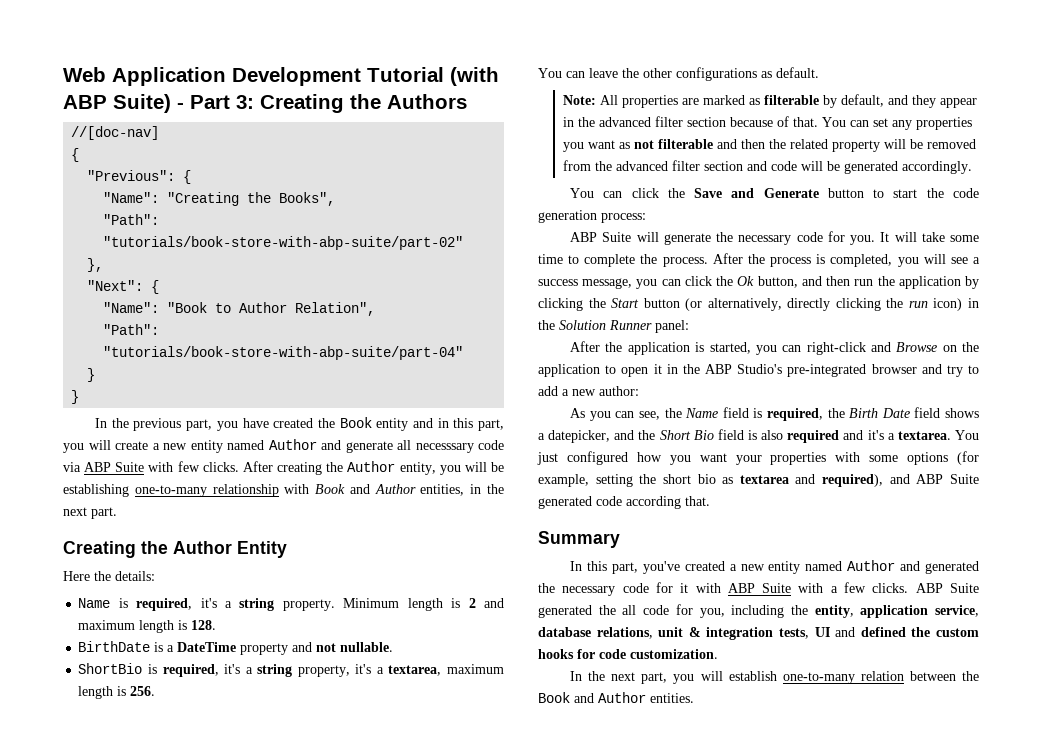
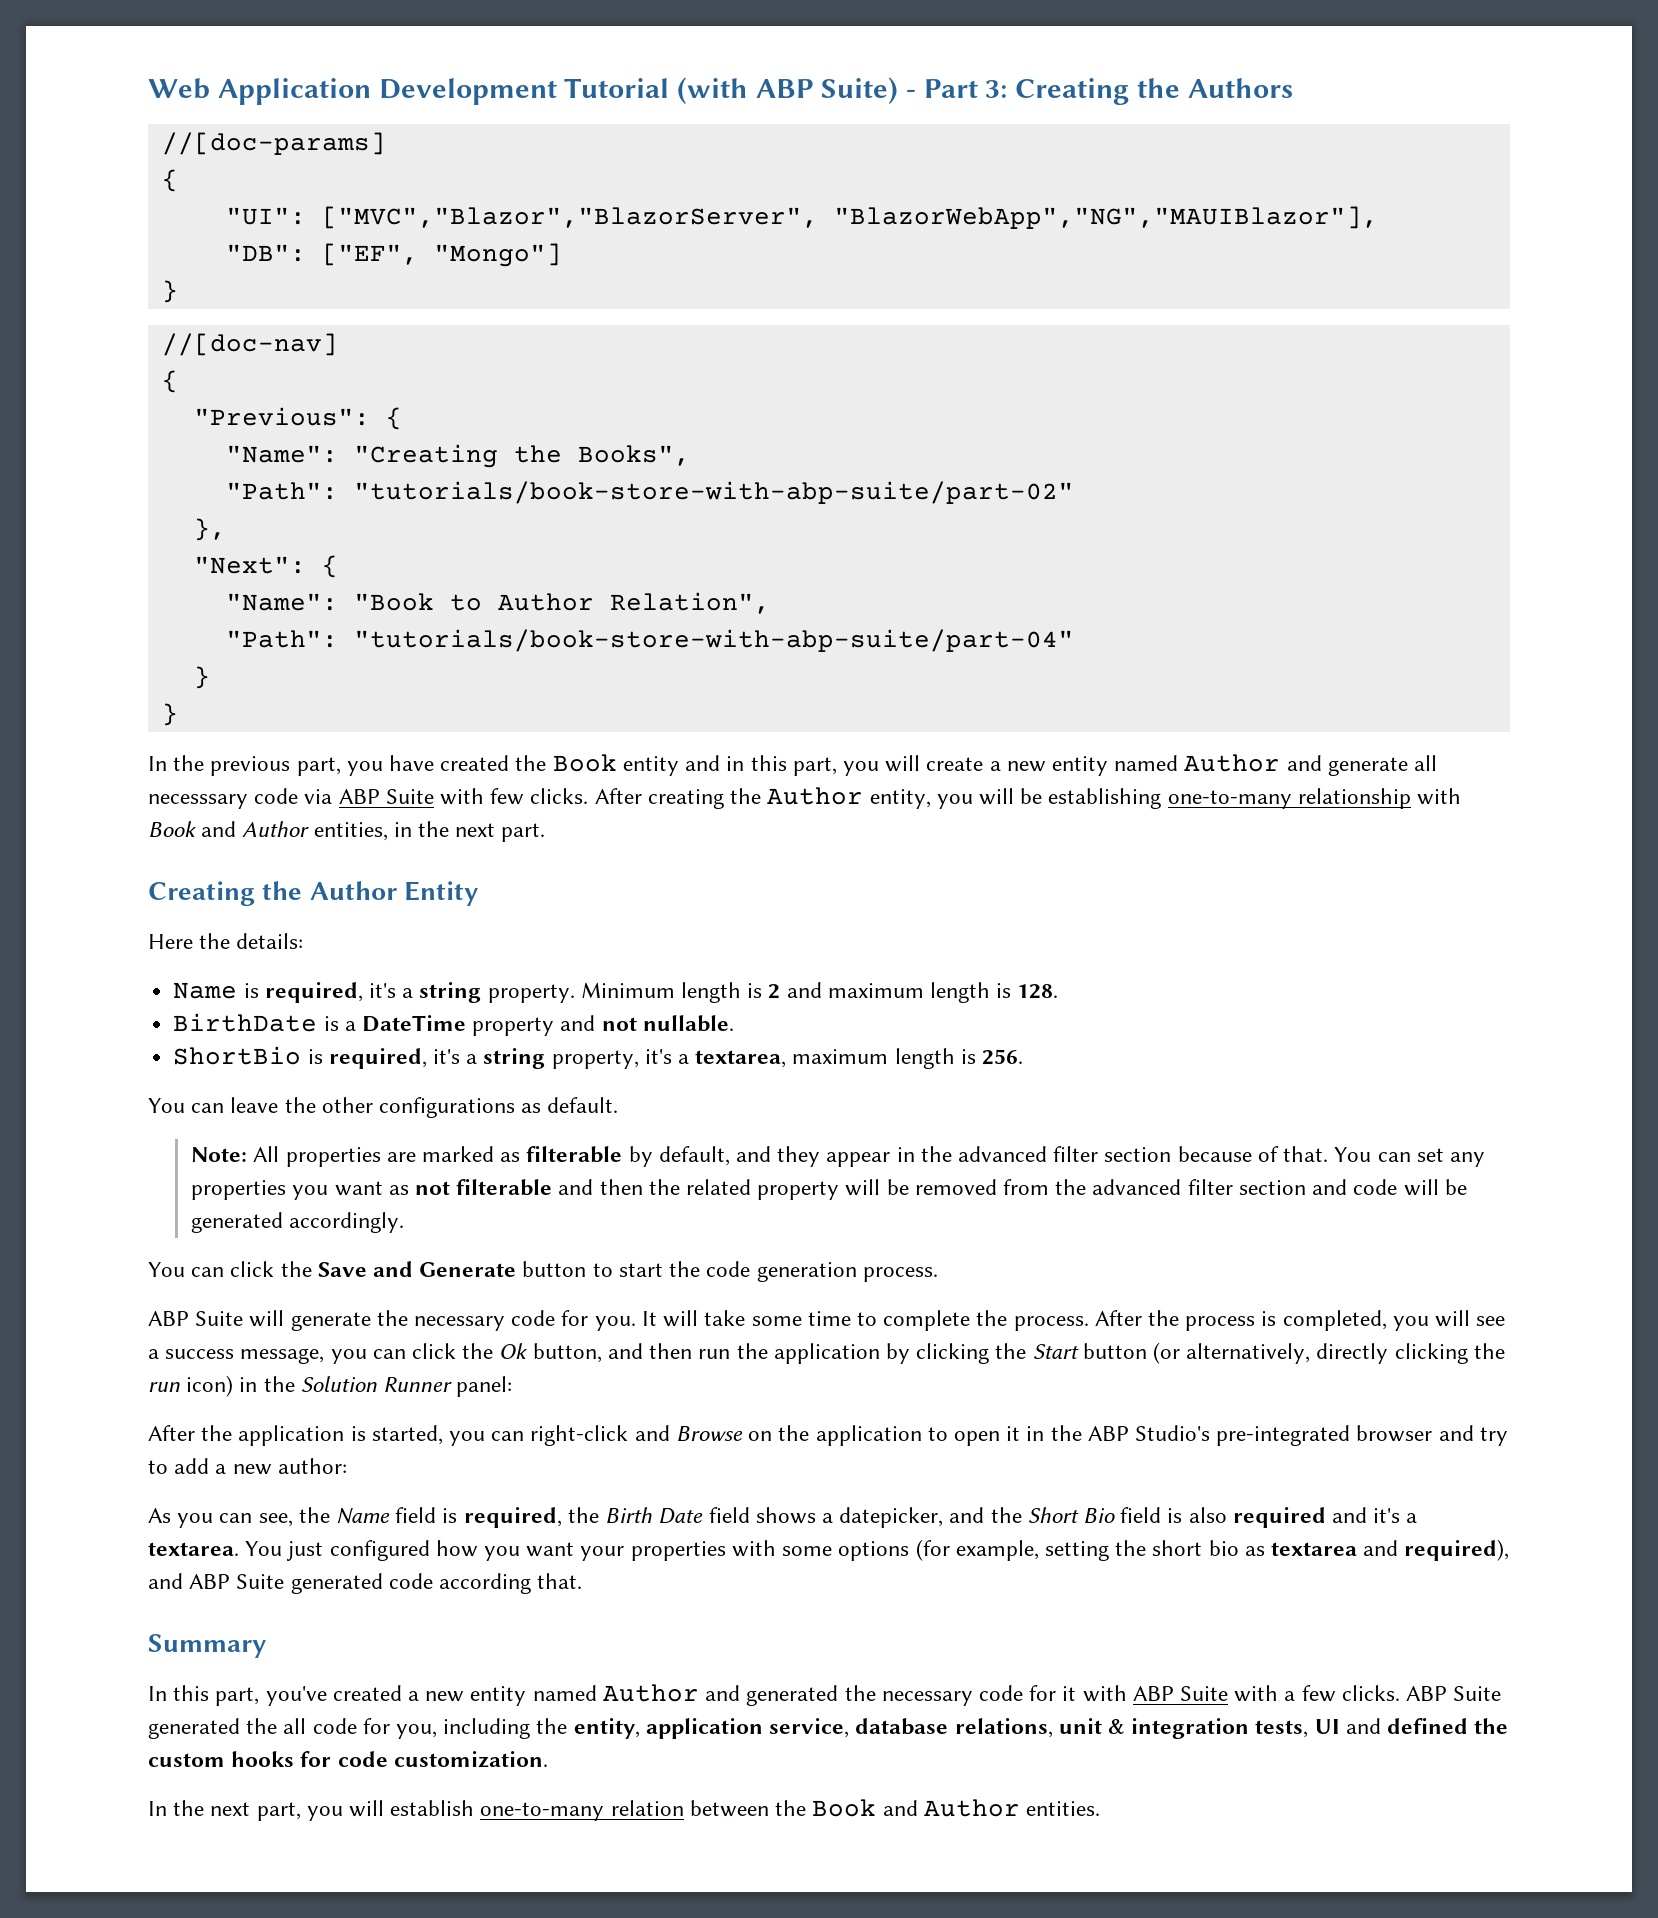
(467, 101) none -> [161,132,386,155] [161,169,178,192] [225,206,1378,229] [225,243,562,267] [161,280,178,303] // //[doc-params] // { // "UI": ["MVC","Blazor","BlazorServer", "BlazorWebApp","NG","MAUIBlazor"], // "DB": ["EF", "Mongo"] // }
[601,213,646,223] process: -> [862,1267,938,1282] process.

